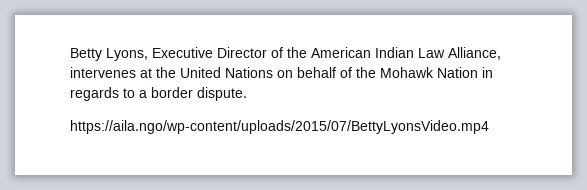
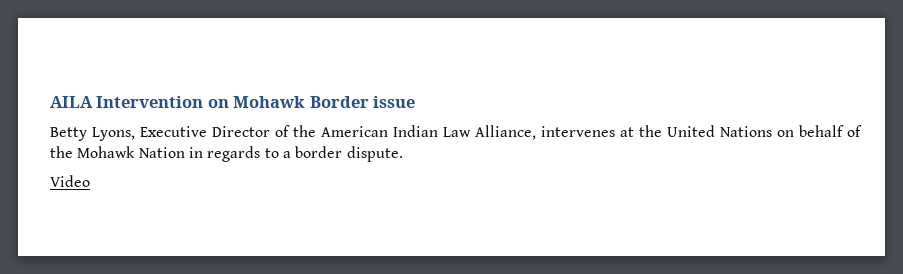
(70, 54) none -> [50,96,416,108] AILA Intervention on Mohawk Border issue //
[70,120,489,134] https://aila.ngo/wp-content/uploads/2015/07/BettyLyonsVideo.mp4 -> [50,175,90,187] Video

